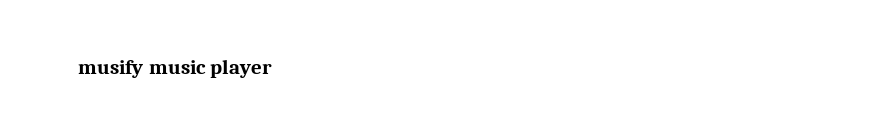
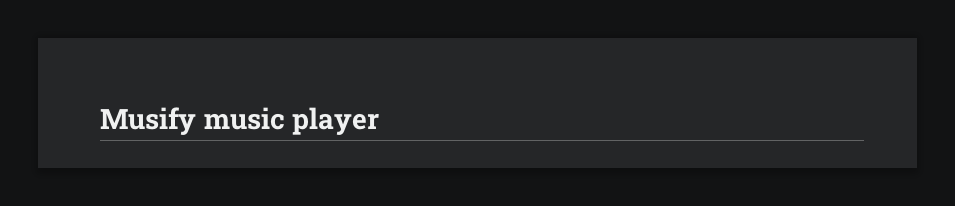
[78,60,143,78] musify -> [100,107,196,135] Musify

